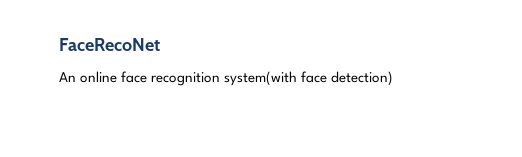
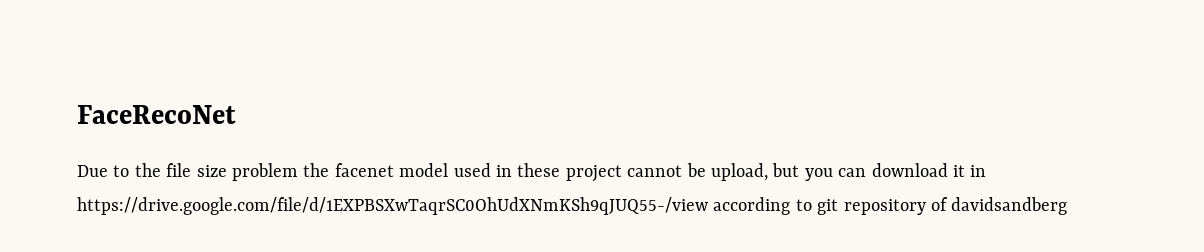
[59,71,394,86] An online face recognition system(with face detection) -> [77,163,987,182] [77,197,1068,215] Due to the file size problem the facenet model used in these project cannot be upload, but you can download it in https://drive.google.com/file/d/1EXPBSXwTaqrSC0OhUdXNmKSh9qJUQ55-/view according to git repository of davidsandberg

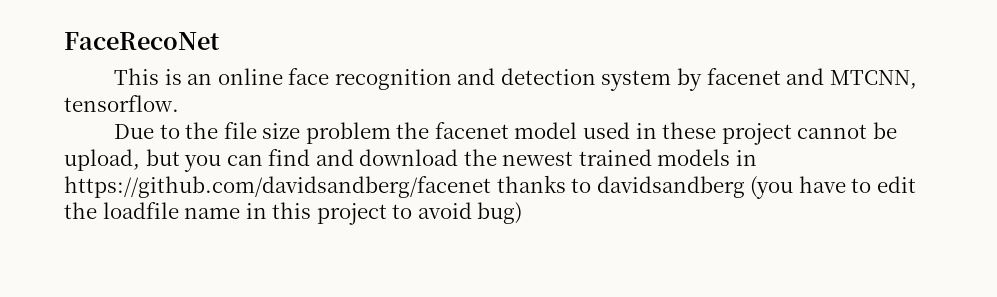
(236, 114) none -> [114,68,917,91] [64,95,179,112] // This is an online face recognition and detection system by facenet and MTCNN, tensorflow.
[871,163,987,177] [77,197,1068,215] download it in https://drive.google.com/file/d/1EXPBSXwTaqrSC0OhUdXNmKSh9qJUQ55-/view according to git repository of davidsandberg -> [268,149,757,166] [64,175,916,199] [64,202,523,225] find and download the newest trained models in https://github.com/davidsandberg/facenet thanks to davidsandberg (you have to edit the loadfile name in this project to avoid bug)

